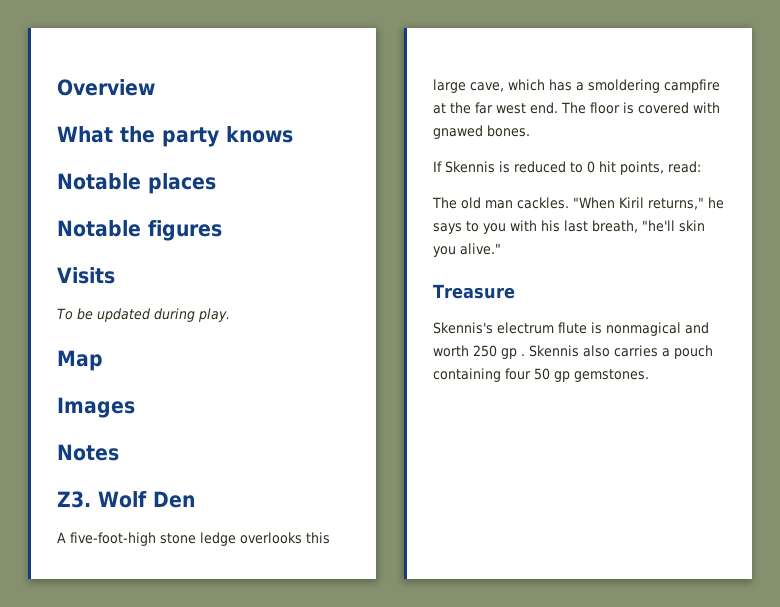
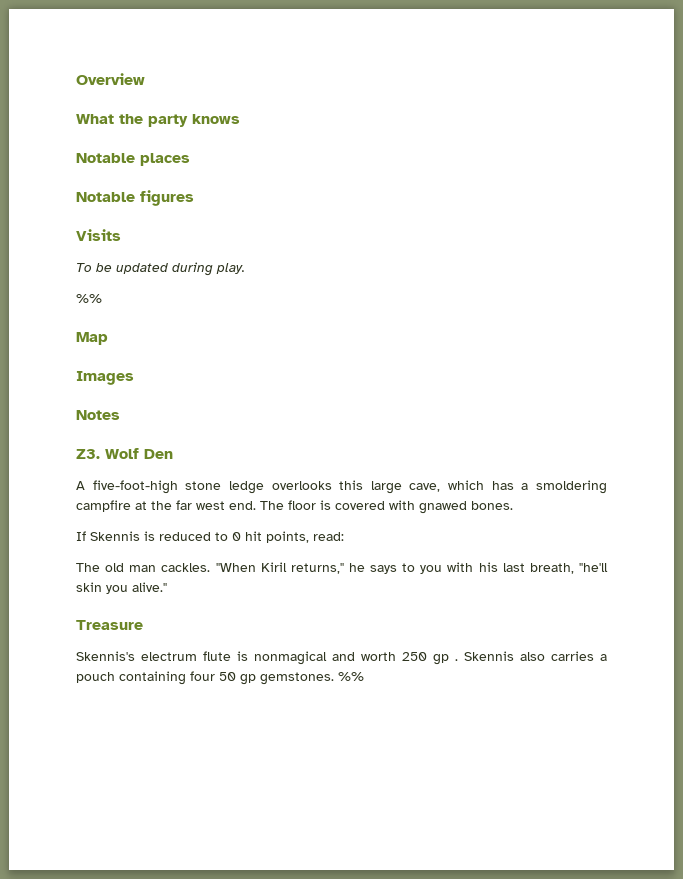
(230, 315) none -> [76,294,102,303] // %%
(649, 375) none -> [338,672,364,681] %%

